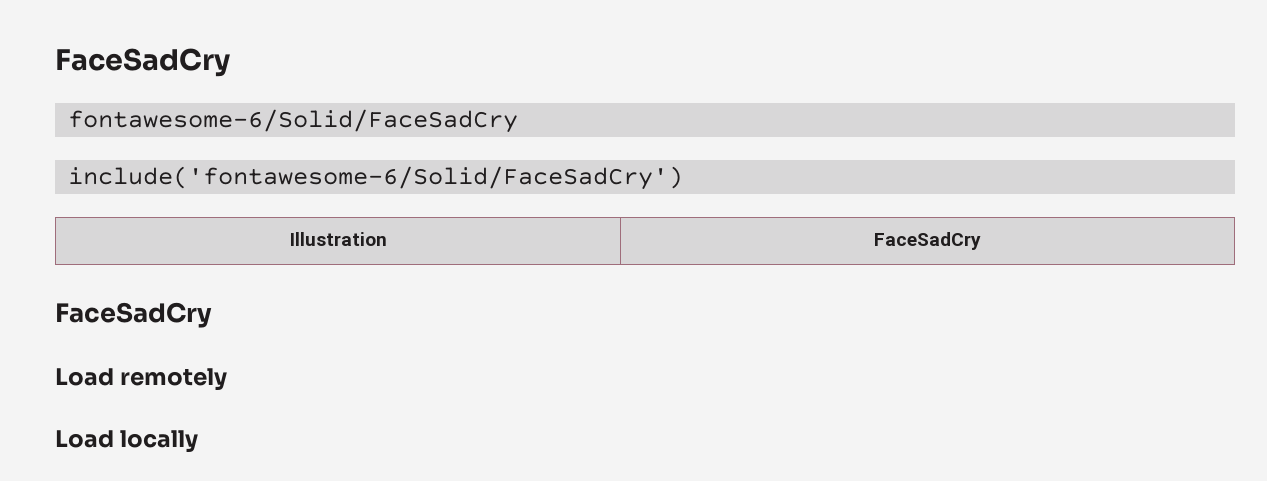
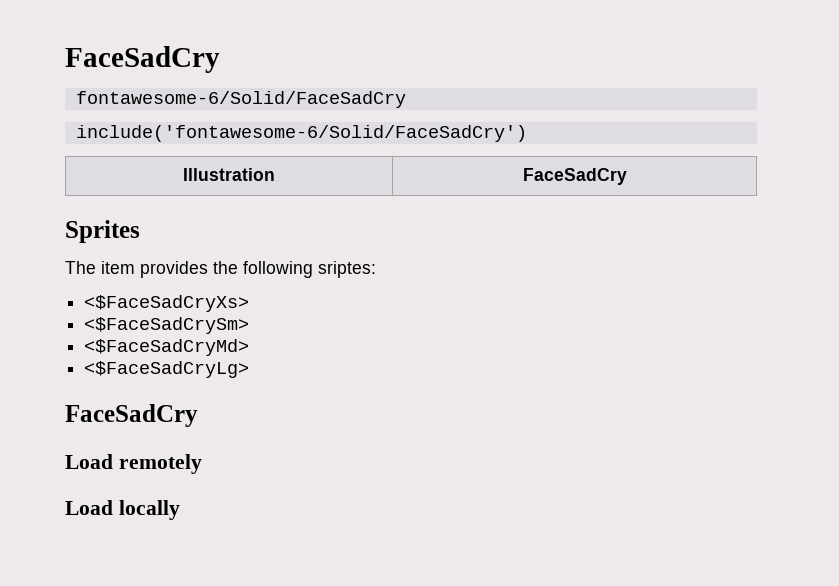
(981, 241) none -> [65,220,140,243] [65,261,376,278] [84,295,250,312] [84,317,250,334] [84,339,250,356] [84,361,250,378] // Sprites // The item provides the following sriptes: // <$FaceSadCryXs> // <$FaceSadCrySm> // <$FaceSadCryMd> // <$FaceSadCryLg>

